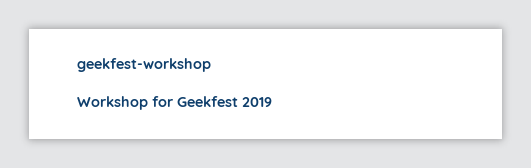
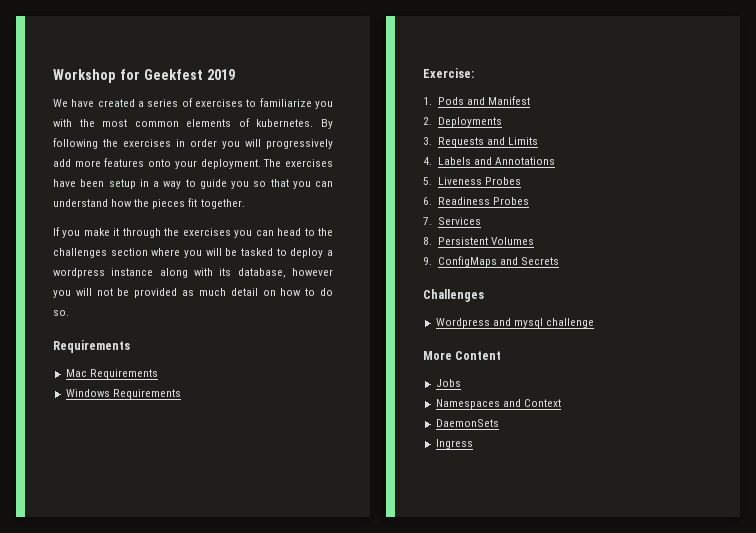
[77,58,211,72] geekfest-workshop // -> (53, 76) none
(272, 102) none -> [53,98,333,109] [53,118,333,129] [53,138,333,149] [53,158,333,169] [53,179,333,189] [53,198,245,209] [53,227,333,238] [53,248,333,258] [53,268,334,278] [53,288,333,298] [53,310,69,316] [53,340,130,353] [65,369,158,379] [65,389,181,399] [423,68,474,78] [423,96,530,105] [423,117,502,127] [423,137,538,147] [423,157,555,165] [423,177,521,185] [423,197,529,205] [423,217,481,225] [423,237,534,245] [423,256,559,267] [423,289,484,302] [435,318,594,328] [423,351,502,360] [435,379,461,387] [435,399,561,409] [435,419,499,427] [435,439,473,449] // We have created a series of exercises to familiarize you with the most common elements of kubernetes. By following the exercises in order you will progressively add more features onto your deployment. The exercises have been setup in a way to guide you so that you can understand how the pieces fit together. // If you make it through the exercises you can head to the challenges section where you will be tasked to deploy a wordpress instance along with its database, however you will not be provided as much detail on how to do so. // Requirements // Mac Requirements // Windows Requirements // Exercise: // 1. Pods and Manifest // 2. Deployments // 3. Requests and Limits // 4. Labels and Annotations // 5. Liveness Probes // 6. Readiness Probes // 7. Services // 8. Persistent Volumes // 9. ConfigMaps and Secrets // Challenges // Wordpress and mysql challenge // More Content // Jobs // Namespaces and Context // DaemonSets // Ingress

